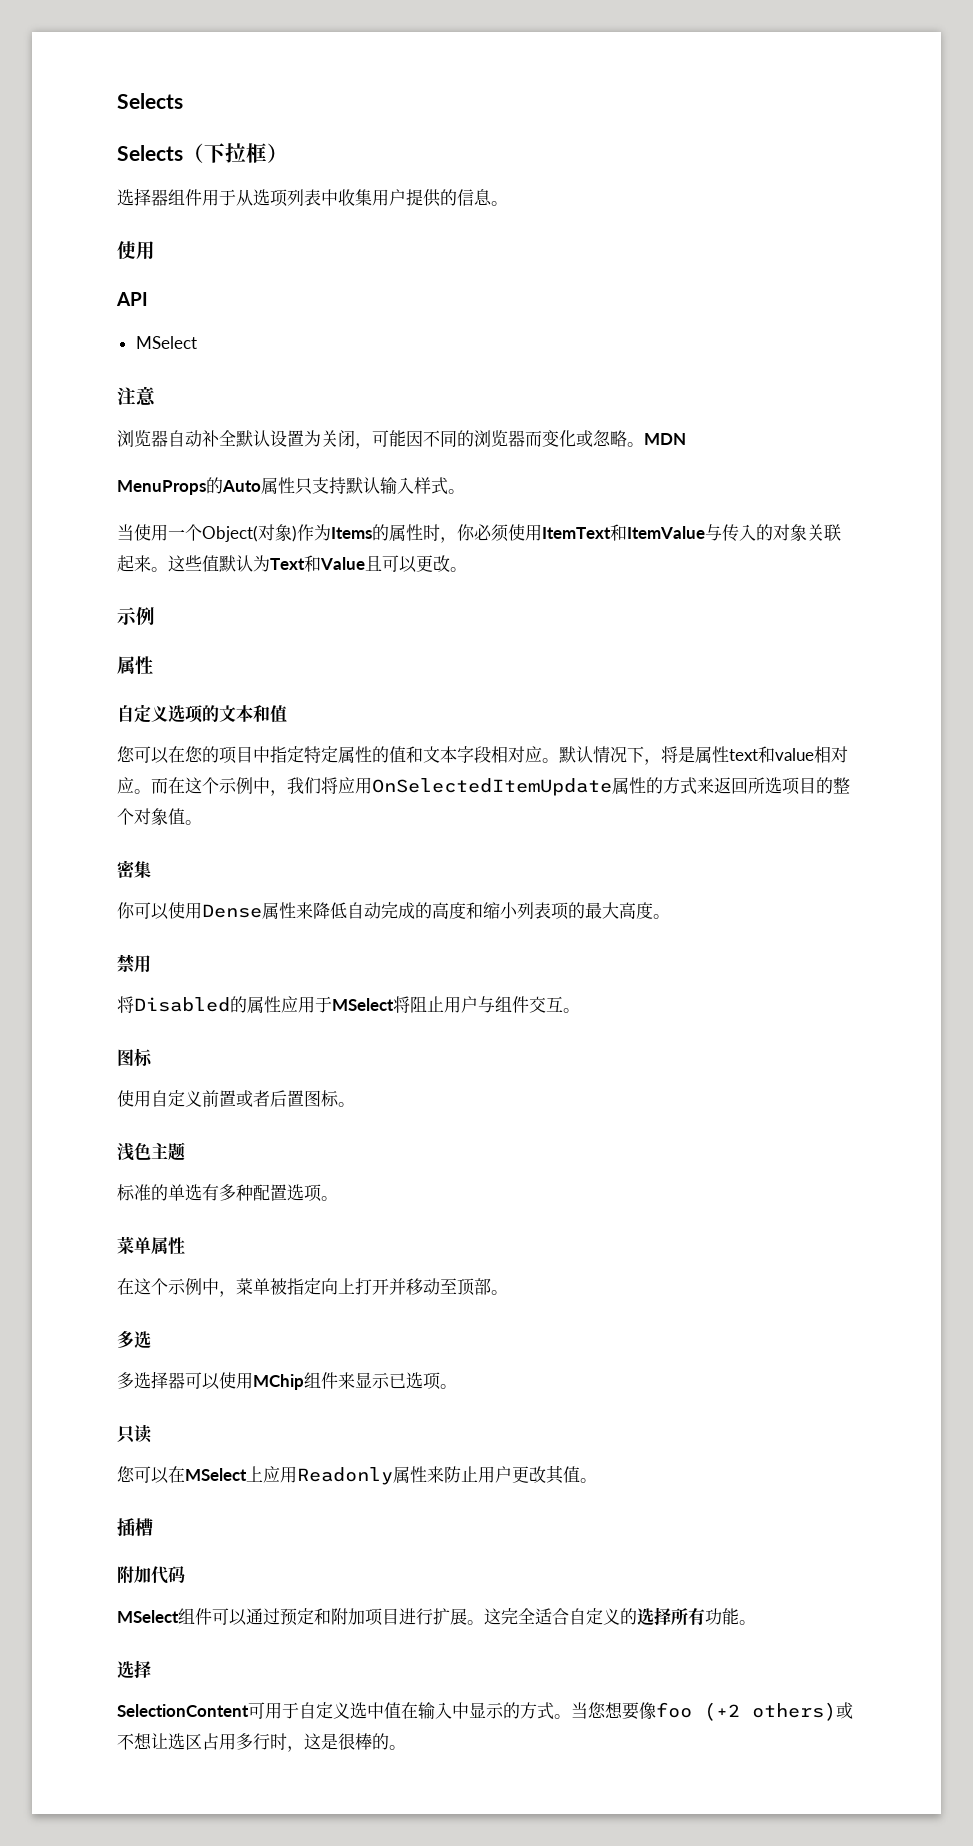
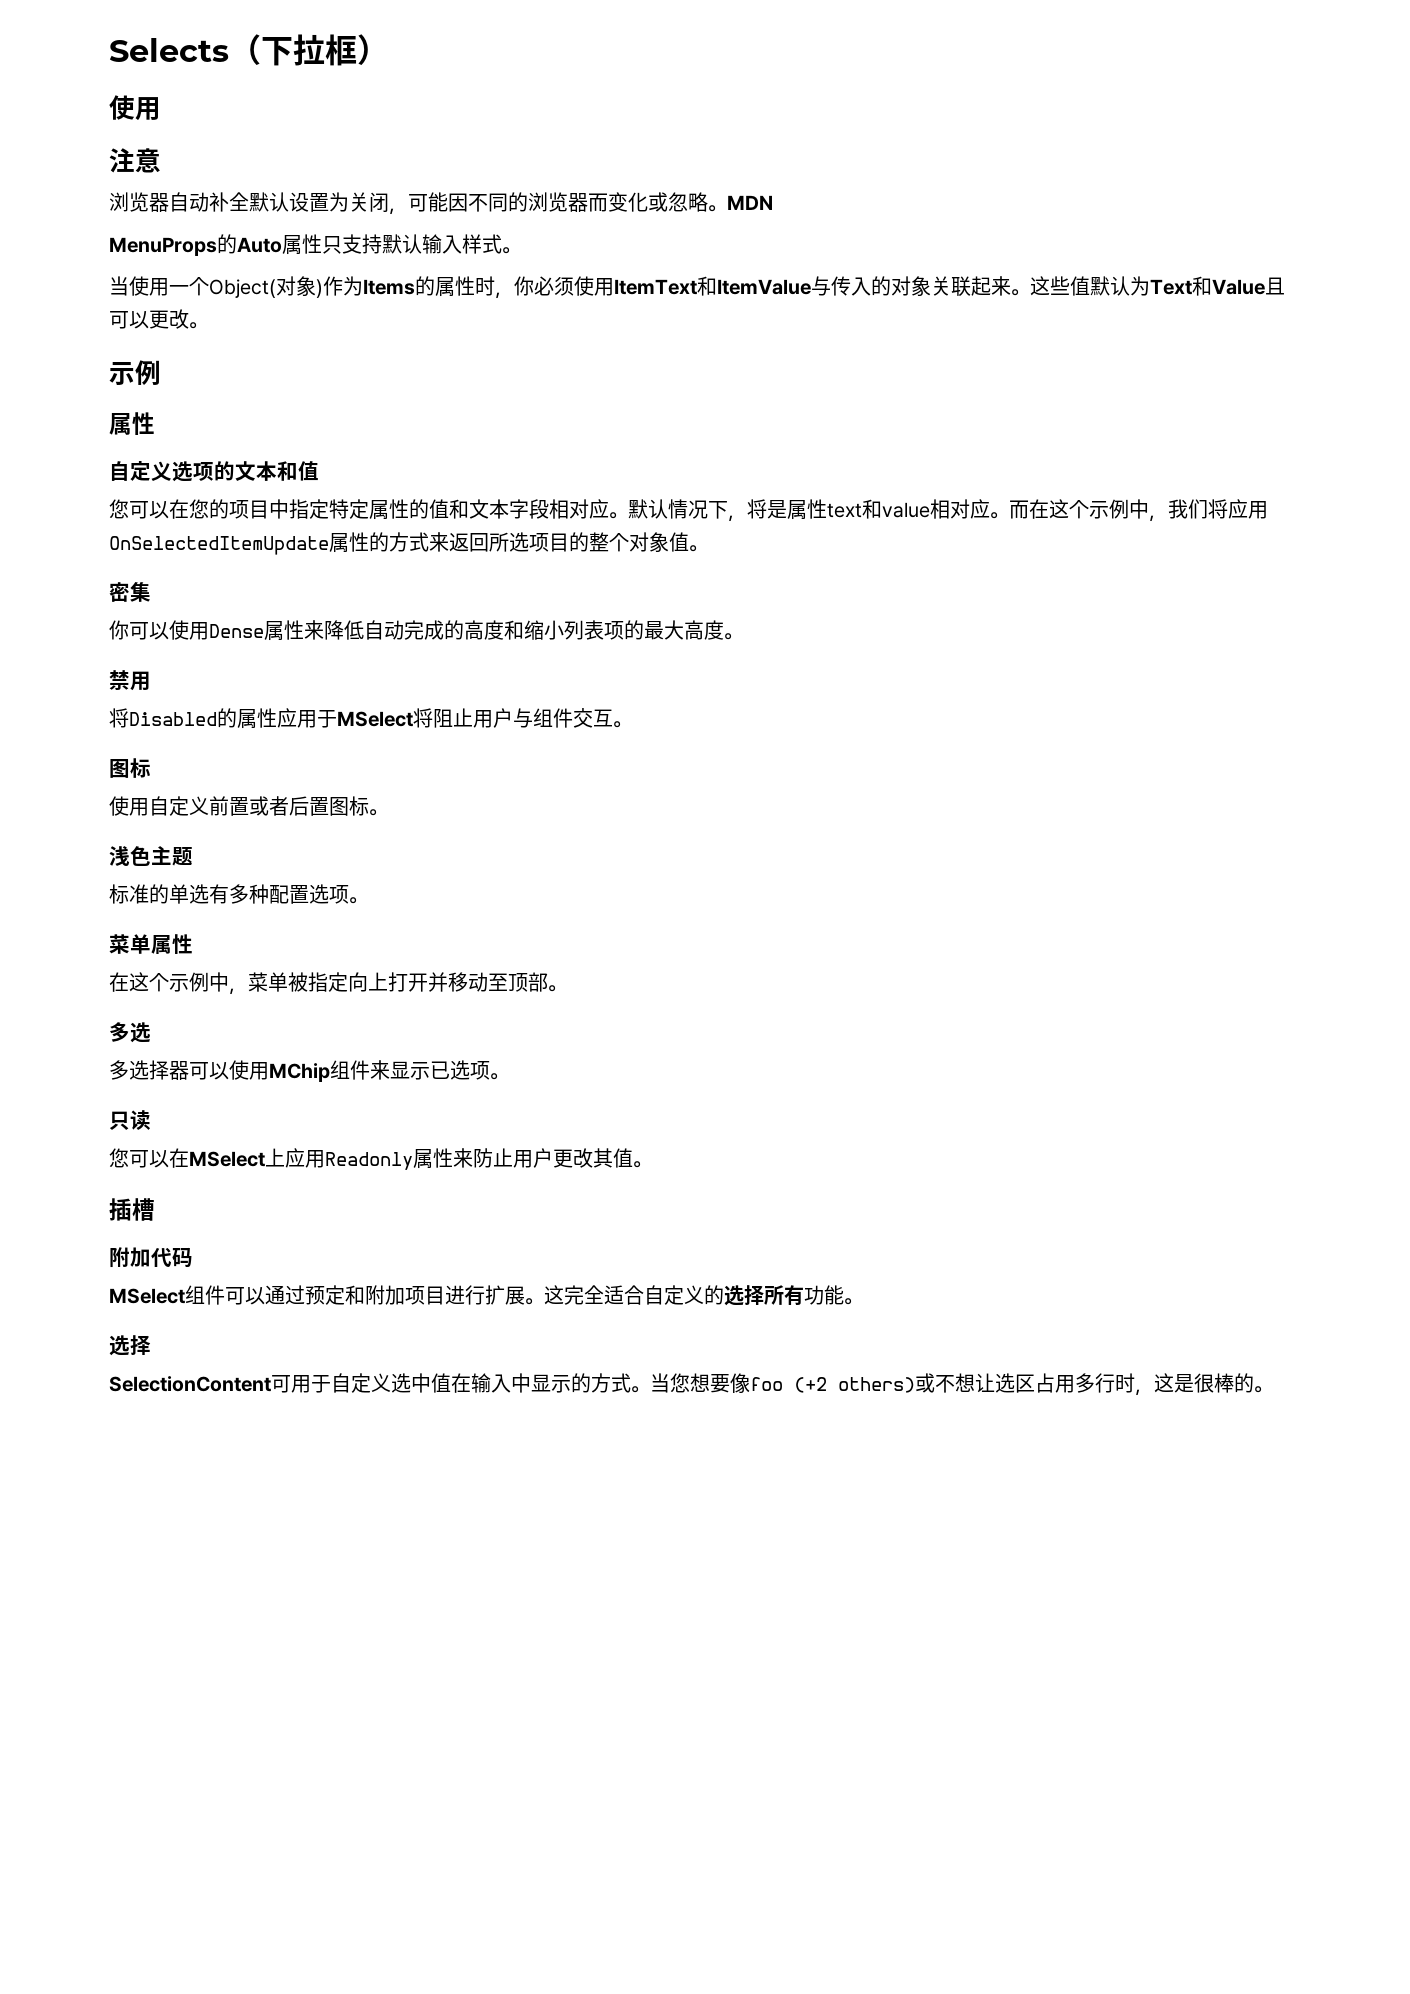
[117,93,183,109] [117,145,183,161] Selects // Selects -> [109,38,229,62] Selects
[117,188,508,207] [117,241,155,260] [116,292,148,306] [135,336,197,349] // 选择器组件用于从选项列表中收集用户提供的信息。 // 使用 // API // MSelect -> [109,95,161,121] // 使用

